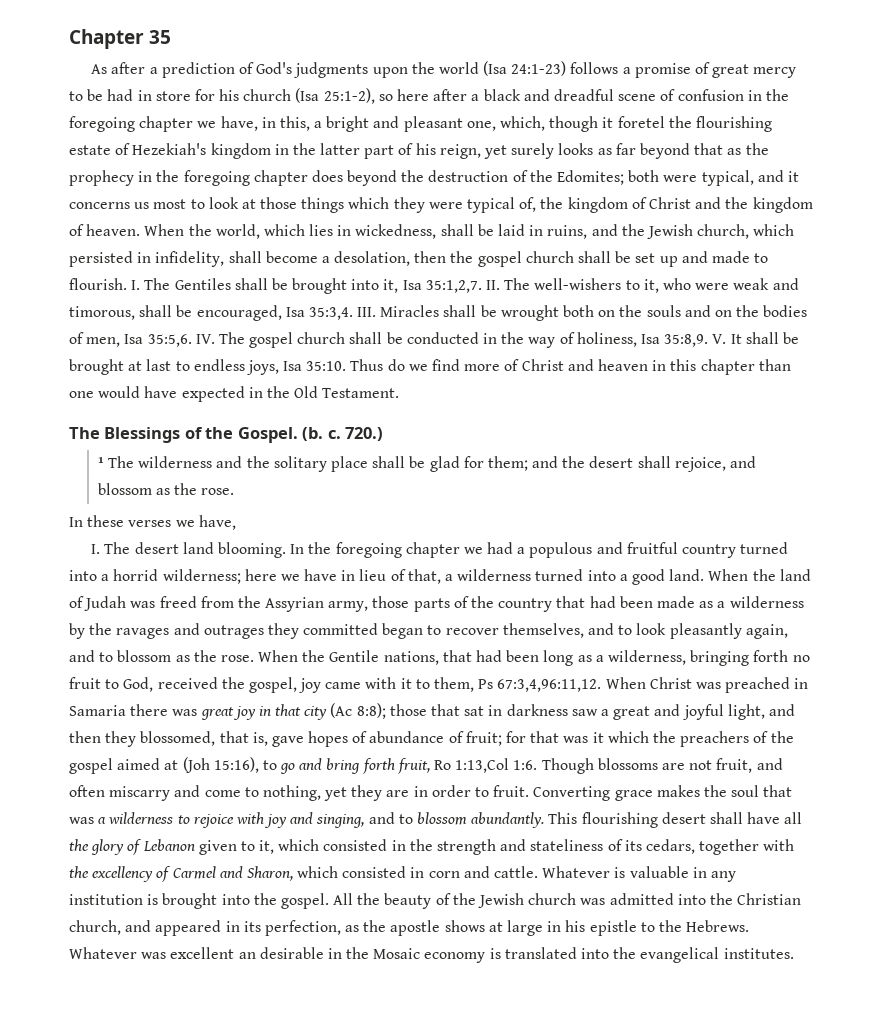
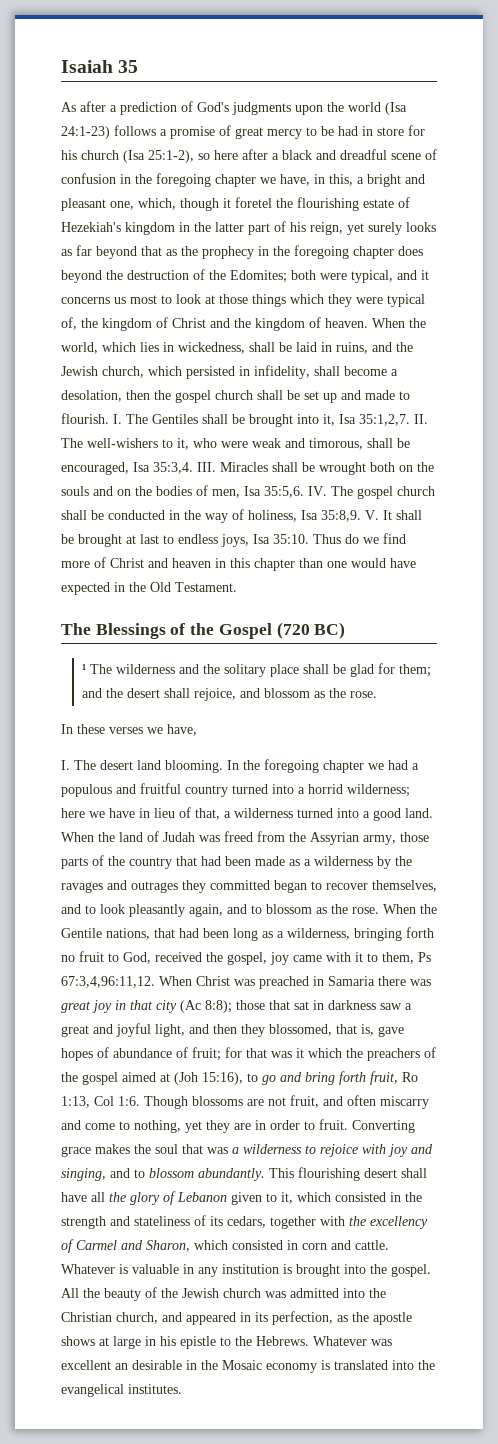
[69,29,144,49] Chapter -> [61,60,113,73] Isaiah
[237,427,384,443] Gospel. (b. c. 720.) -> [218,622,346,639] Gospel (720 BC)
[455,758,510,773] 1:13,Col -> [61,1096,114,1108] 1:13, Col

